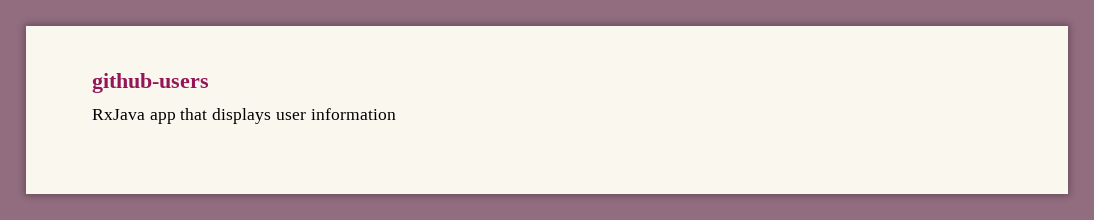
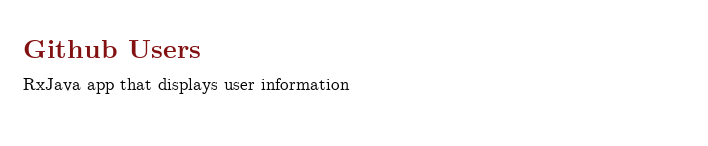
[92,73,209,93] github-users -> [23,40,201,58] Github Users

